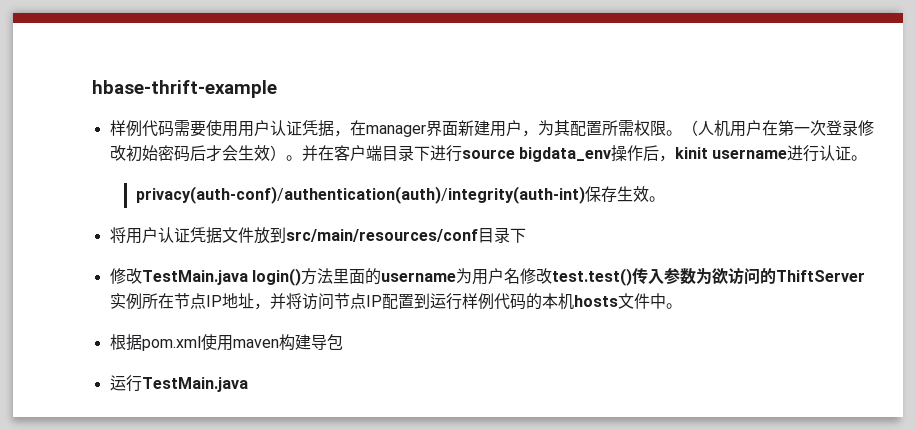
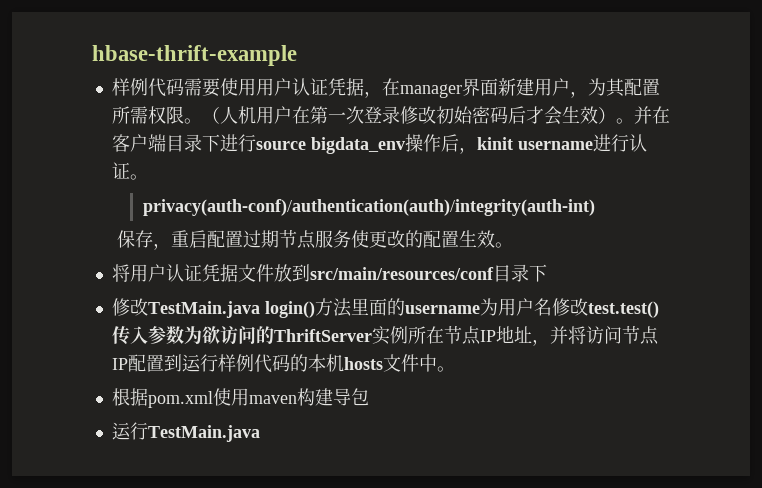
[584,186,617,202] 保存 -> [117,230,460,250] // 保存，重启配置过期节点服务使更改的配置
[775,270,865,282] ThiftServer -> [273,329,372,342] ThriftServer

